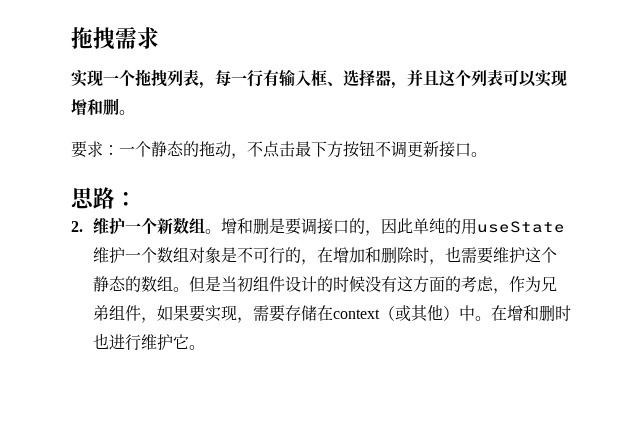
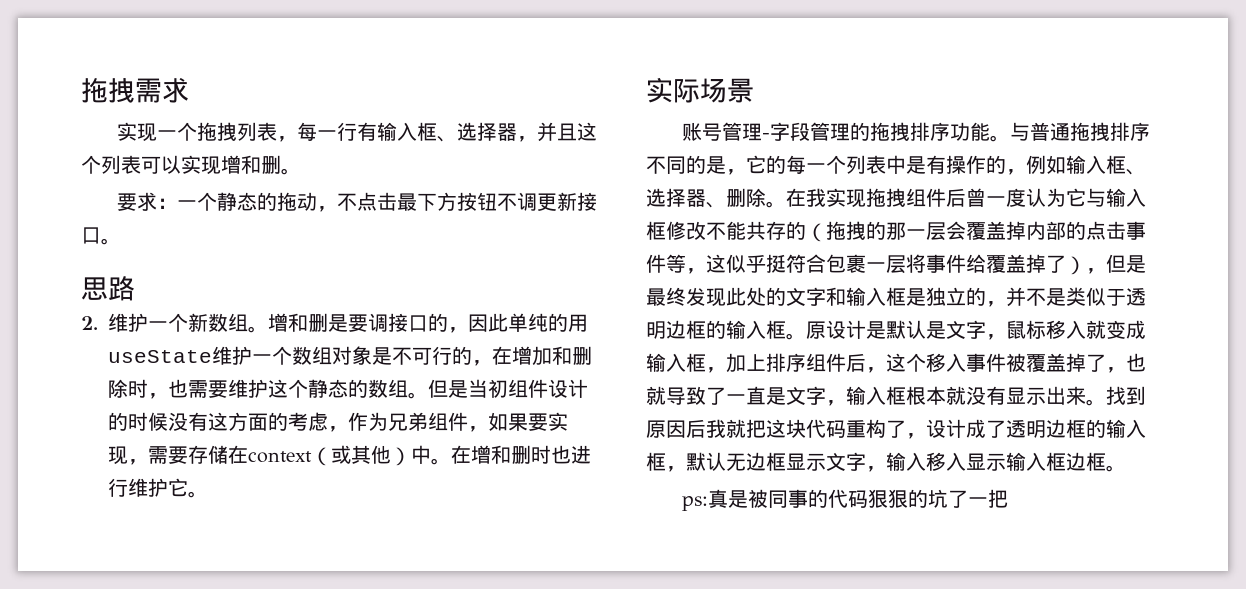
[115,192,137,206] ： -> (135, 288) none
(206, 347) none -> [646,77,754,103] [681,122,1150,142] [646,155,1146,175] [646,188,1146,208] [646,221,1146,242] [646,254,1146,275] [646,287,1146,307] [646,320,1146,340] [646,353,1146,373] [646,386,1146,406] [646,419,1146,439] [646,452,1126,472] [681,489,1008,511] // 实际场景 // 账号管理-字段管理的拖拽排序功能。与普通拖拽排序不同的是，它的每一个列表中是有操作的，例如输入框、选择器、删除。在我实现拖拽组件后曾一度认为它与输入框修改不能共存的（拖拽的那一层会覆盖掉内部的点击事件等，这似乎挺符合包裹一层将事件给覆盖掉了），但是最终发现此处的文字和输入框是独立的，并不是类似于透明边框的输入框。原设计是默认是文字，鼠标移入就变成输入框，加上排序组件后，这个移入事件被覆盖掉了，也就导致了一直是文字，输入框根本就没有显示出来。找到原因后我就把这块代码重构了，设计成了透明边框的输入框，默认无边框显示文字，输入移入显示输入框边框。 // ps:真是被同事的代码狠狠的坑了一把

